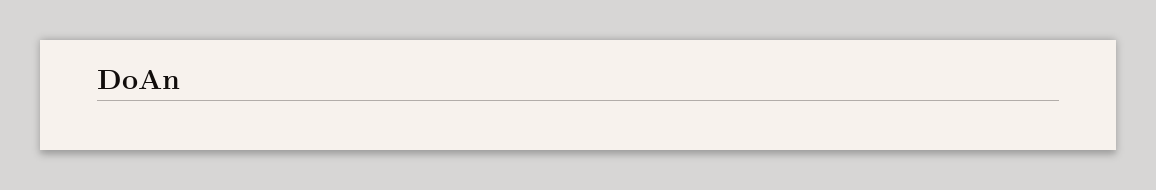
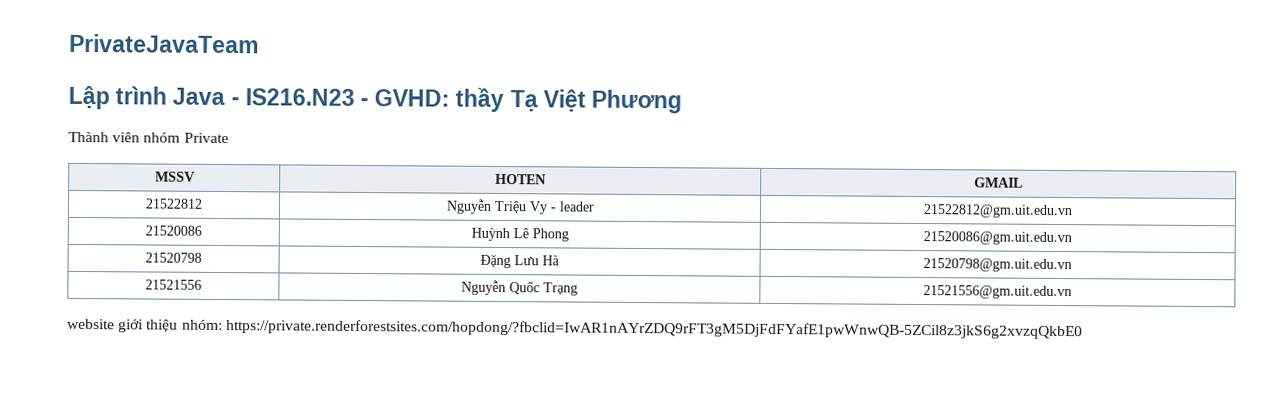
[97,70,180,89] DoAn -> [69,33,259,54] [68,85,683,114] [68,131,229,144] [154,171,195,182] [495,173,546,185] [974,177,1023,188] [145,198,203,209] [445,198,595,215] [923,204,1073,219] [145,225,202,236] [470,227,569,242] [923,231,1072,246] [145,252,202,263] [480,253,560,269] [923,258,1072,273] [145,279,202,290] [461,279,578,296] [923,285,1072,300] [67,318,1083,340] PrivateJavaTeam // Lập trình Java - IS216.N23 - GVHD: thầy Tạ Việt Phương // Thành viên nhóm Private // MSSV | HOTEN | GMAIL // 21522812 | Nguyễn Triệu Vy - leader | 21522812@gm.uit.edu.vn // 21520086 | Huỳnh Lê Phong | 21520086@gm.uit.edu.vn // 21520798 | Đặng Lưu Hà | 21520798@gm.uit.edu.vn // 21521556 | Nguyễn Quốc Trạng | 21521556@gm.uit.edu.vn // website giới thiệu nhóm: https://private.renderforestsites.com/hopdong/?fbclid=IwAR1nAYrZDQ9rFT3gM5DjFdFYafE1pwWnwQB-5ZCil8z3jkS6g2xvzqQkbE0

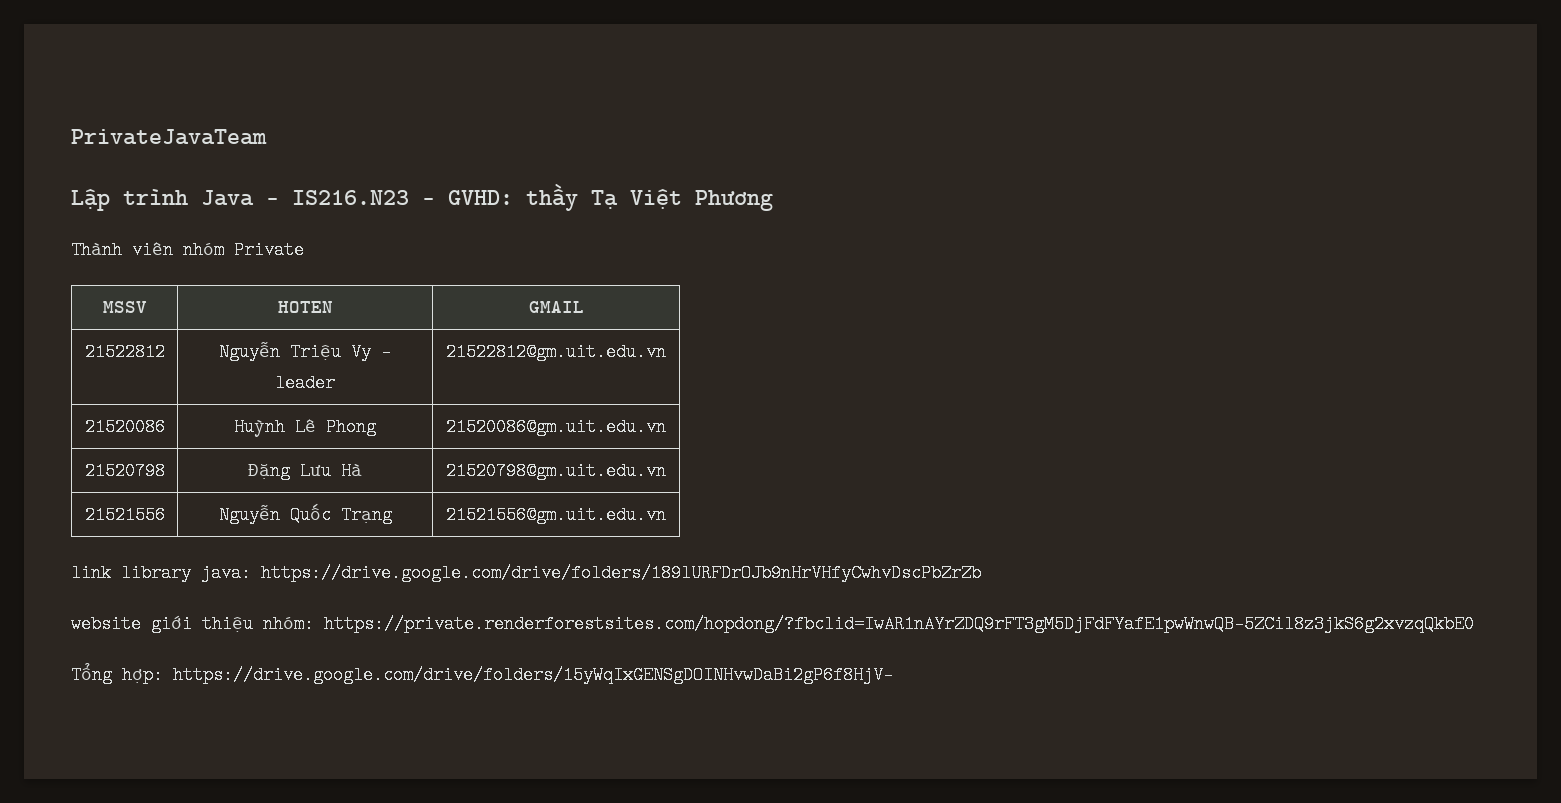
(1072, 292) none -> [71,564,981,582] // link library java: https://drive.google.com/drive/folders/189lURFDrOJb9nHrVHfyCwhvDscPbZrZb
(1083, 329) none -> [71,663,893,684] // Tổng hợp: https://drive.google.com/drive/folders/15yWqIxGENSgDOINHvwDaBi2gP6f8HjV-

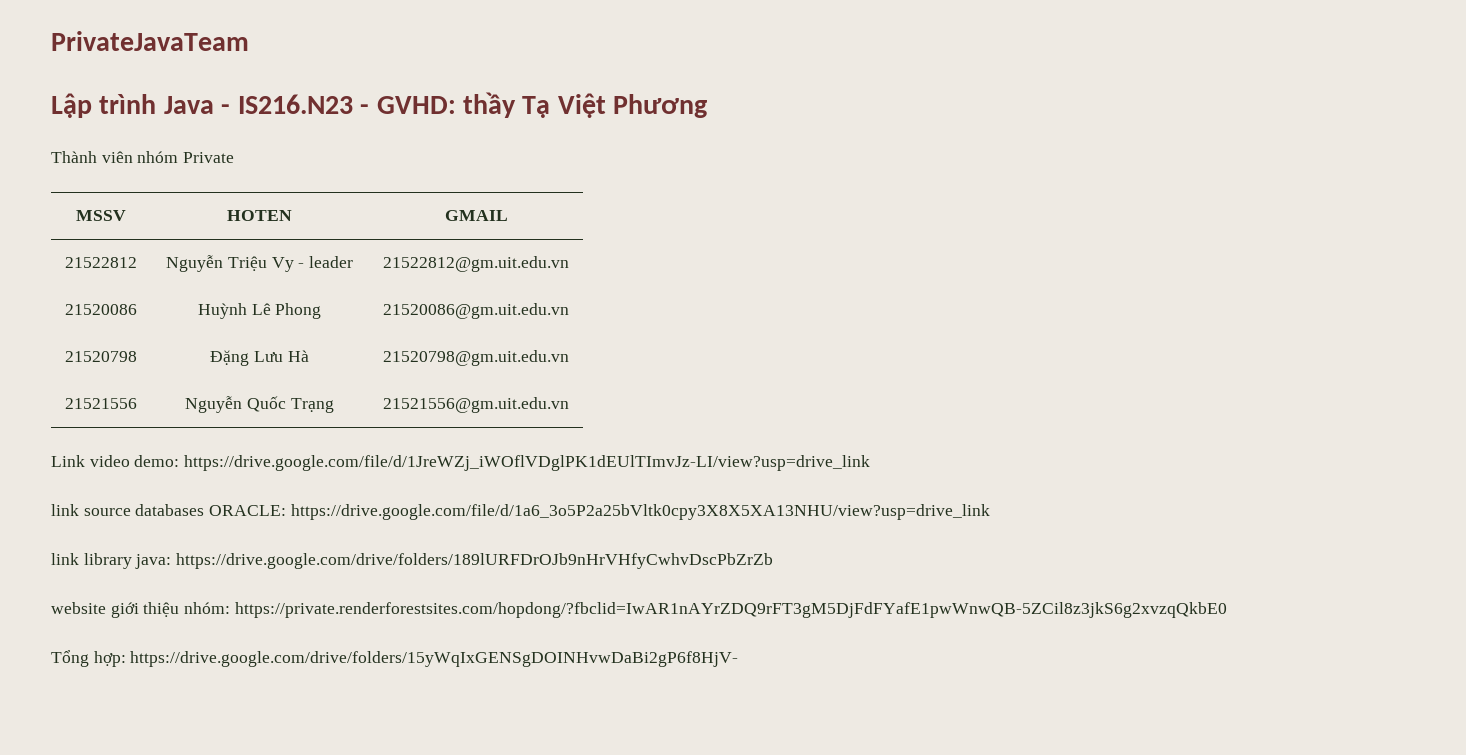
(666, 515) none -> [51,455,871,471] [51,504,990,520] // Link video demo: https://drive.google.com/file/d/1JreWZj_iWOflVDglPK1dEUlTImvJz-LI/view?usp=drive_link // link source databases ORACLE: https://drive.google.com/file/d/1a6_3o5P2a25bVltk0cpy3X8X5XA13NHU/view?usp=drive_link

